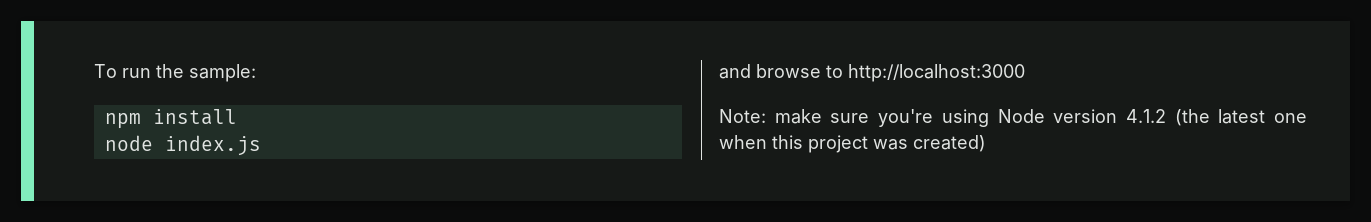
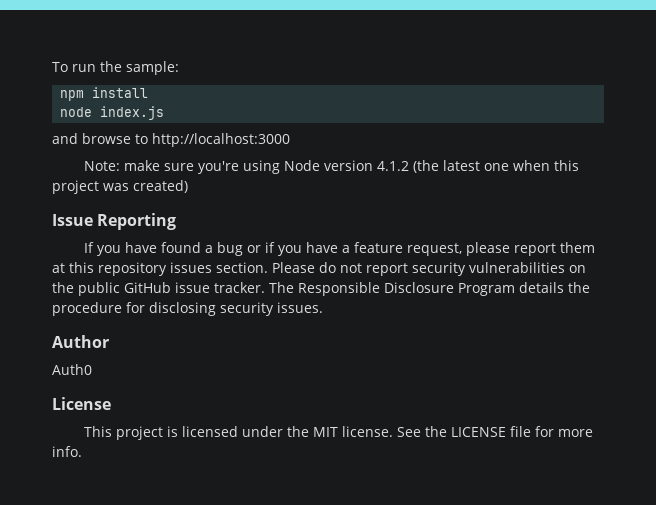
(986, 143) none -> [52,213,177,230] [84,242,596,256] [52,262,586,276] [52,282,590,296] [52,302,323,316] [52,335,109,348] [52,364,92,375] [52,397,111,410] [84,426,594,440] [52,446,82,457] // Issue Reporting // If you have found a bug or if you have a feature request, please report them at this repository issues section. Please do not report security vulnerabilities on the public GitHub issue tracker. The Responsible Disclosure Program details the procedure for disclosing security issues. // Author // Auth0 // License // This project is licensed under the MIT license. See the LICENSE file for more info.

